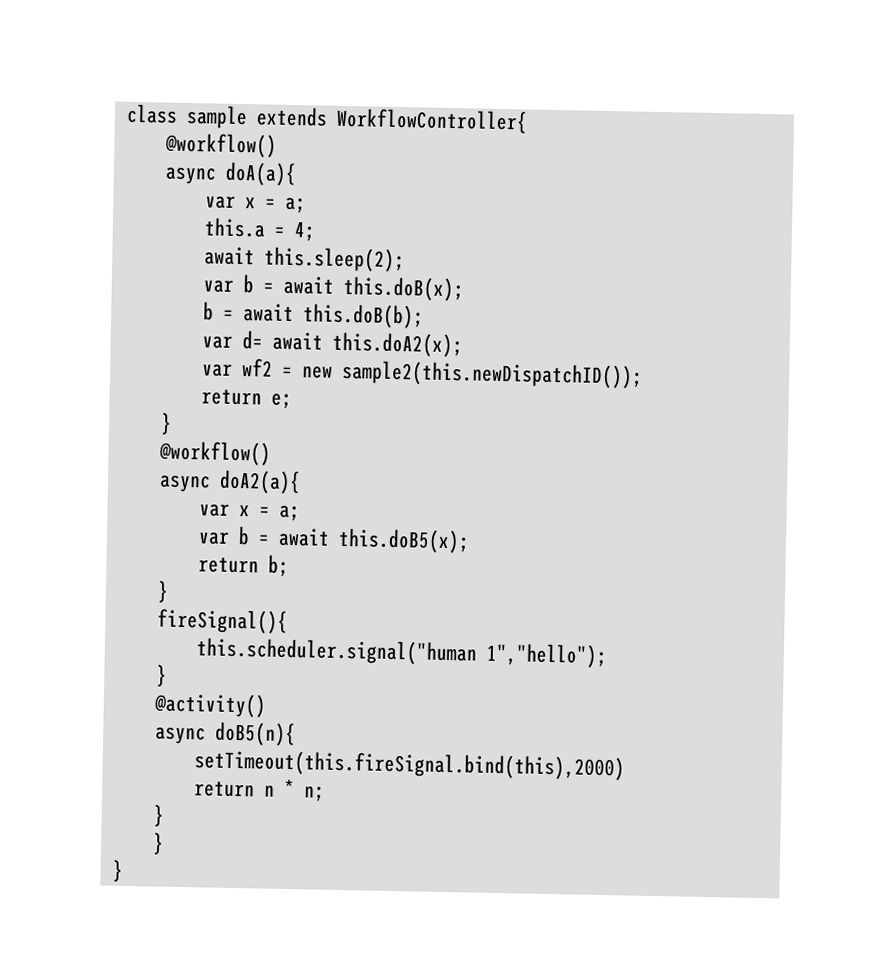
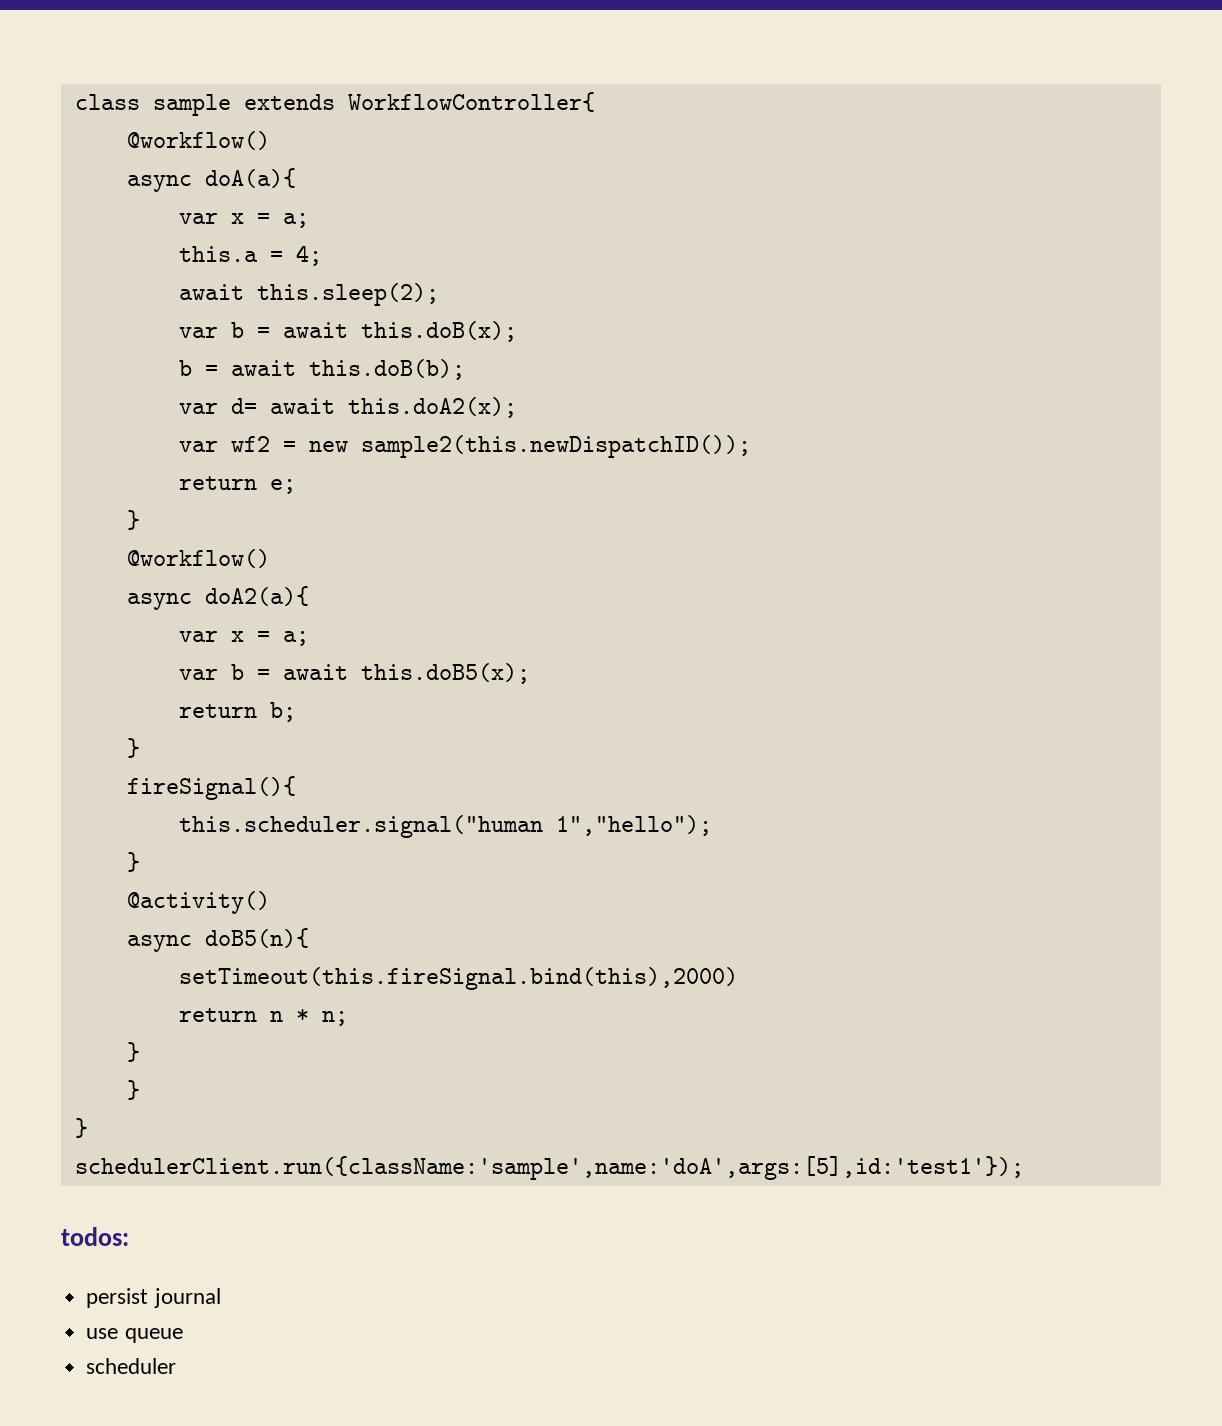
(124, 870) none -> [74,1156,1024,1180] [61,1227,129,1246] [86,1288,221,1308] [86,1328,183,1343] [86,1358,177,1374] // schedulerClient.run({className:'sample',name:'doA',args:[5],id:'test1'}); // todos: // persist journal // use queue // scheduler

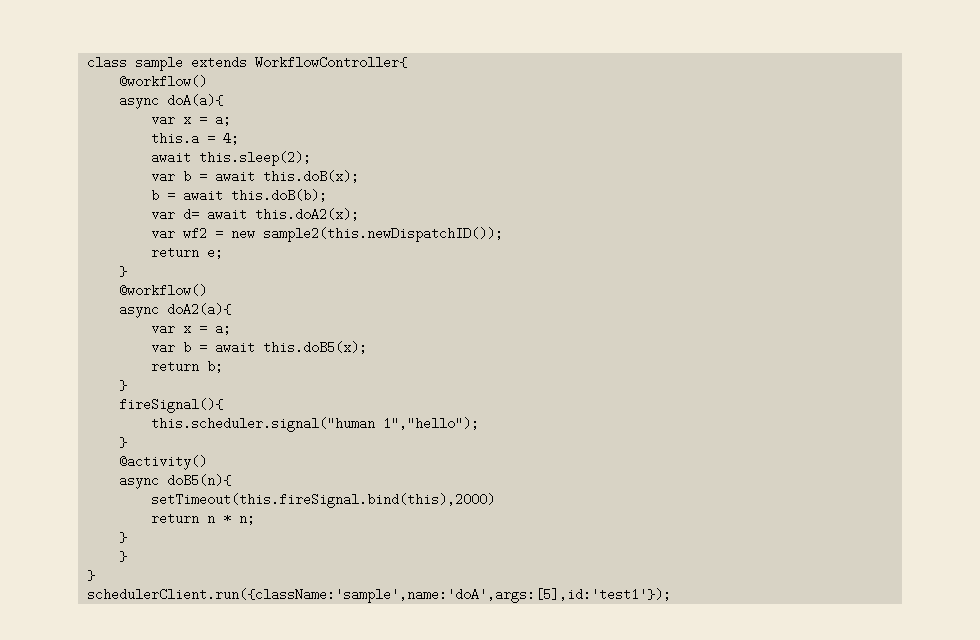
[61,1227,129,1246] [86,1288,221,1308] [86,1328,183,1343] [86,1358,177,1374] // todos: // persist journal // use queue // scheduler -> (671, 595) none

